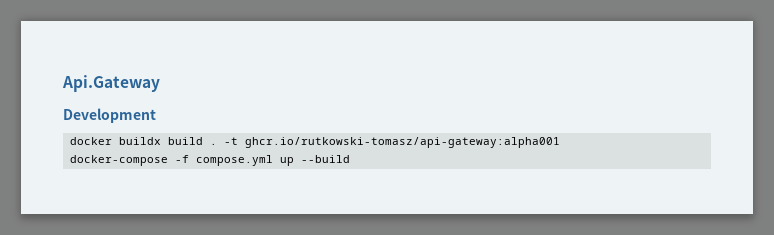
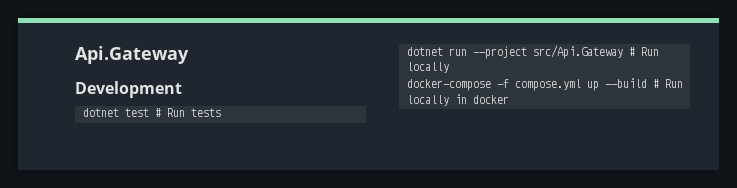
[69,137,560,148] docker buildx build . -t ghcr.io/rutkowski-tomasz/api-gateway:alpha001 -> [82,108,221,117] [406,45,659,59] [406,62,449,73] dotnet test # Run tests // dotnet run --project src/Api.Gateway # Run locally
(350, 159) none -> [652,79,683,88] [406,94,509,106] # Run locally in docker

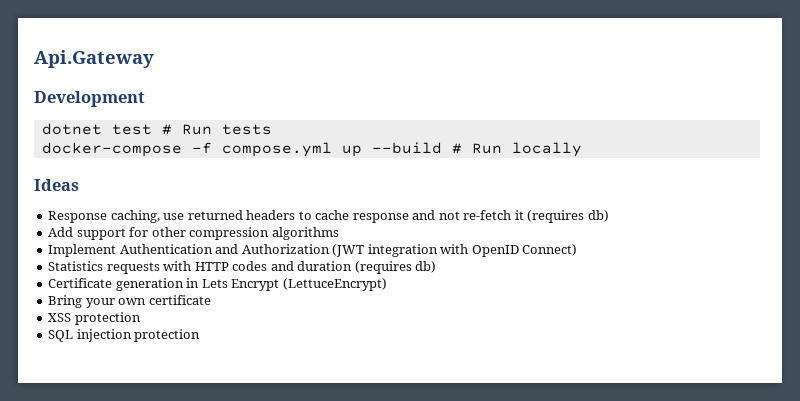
[406,45,659,59] [406,62,449,73] // dotnet run --project src/Api.Gateway # Run locally -> (272, 129) none
[454,94,509,104] in docker -> [34,179,79,191] [48,210,609,223] [48,227,339,240] [48,244,578,257] [48,261,437,274] [48,278,387,291] [48,295,211,308] [48,312,141,325] [48,329,201,342] // Ideas // Response caching, use returned headers to cache response and not re-fetch it (requires db) // Add support for other compression algorithms // Implement Authentication and Authorization (JWT integration with OpenID Connect) // Statistics requests with HTTP codes and duration (requires db) // Certificate generation in Lets Encrypt (LettuceEncrypt) // Bring your own certificate // XSS protection // SQL injection protection

